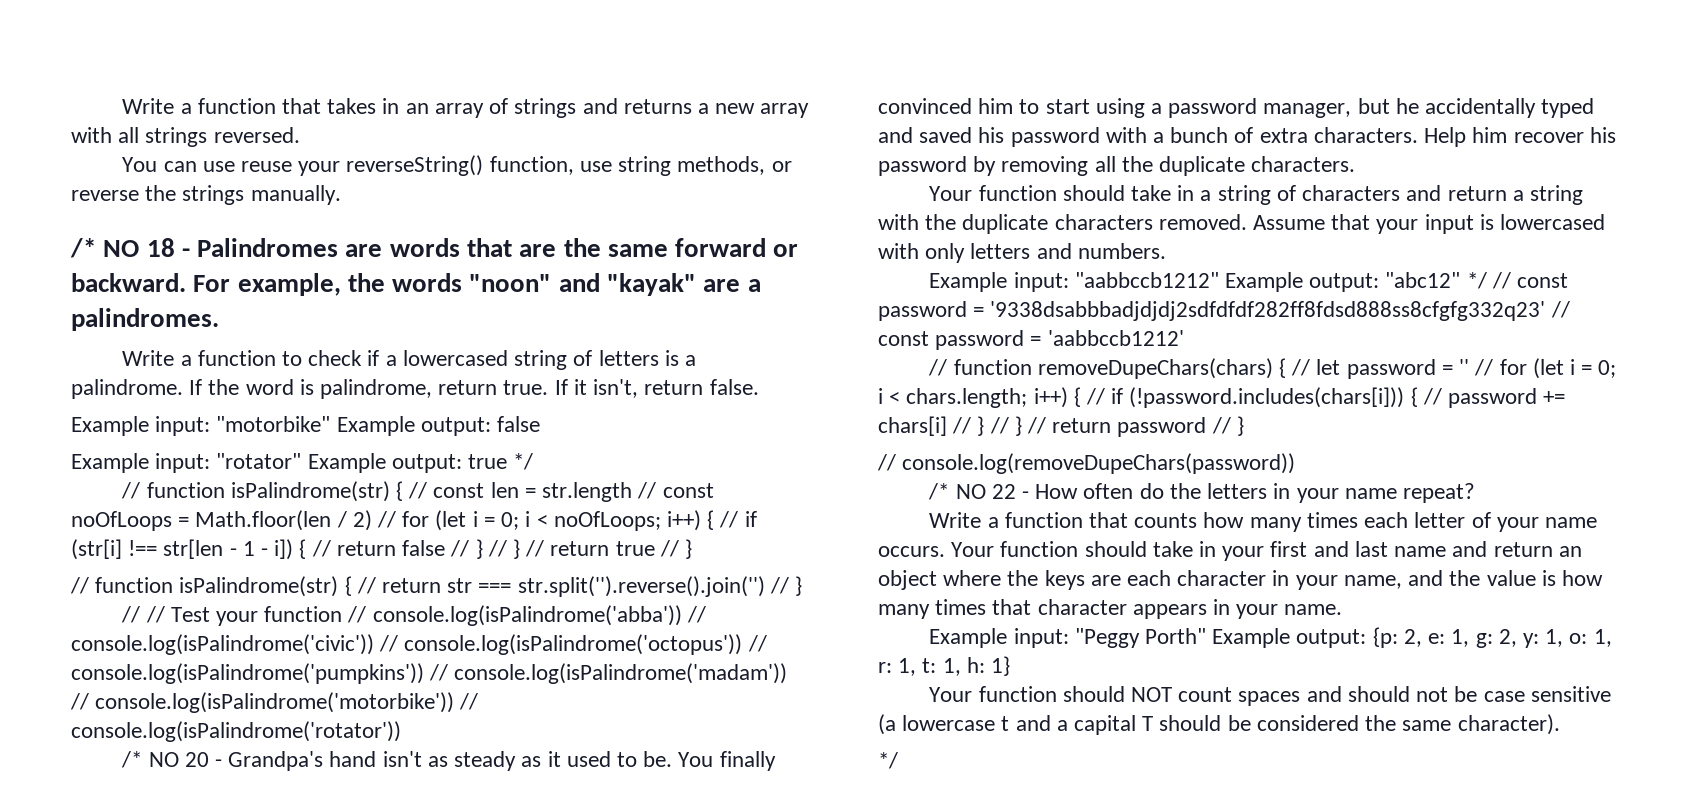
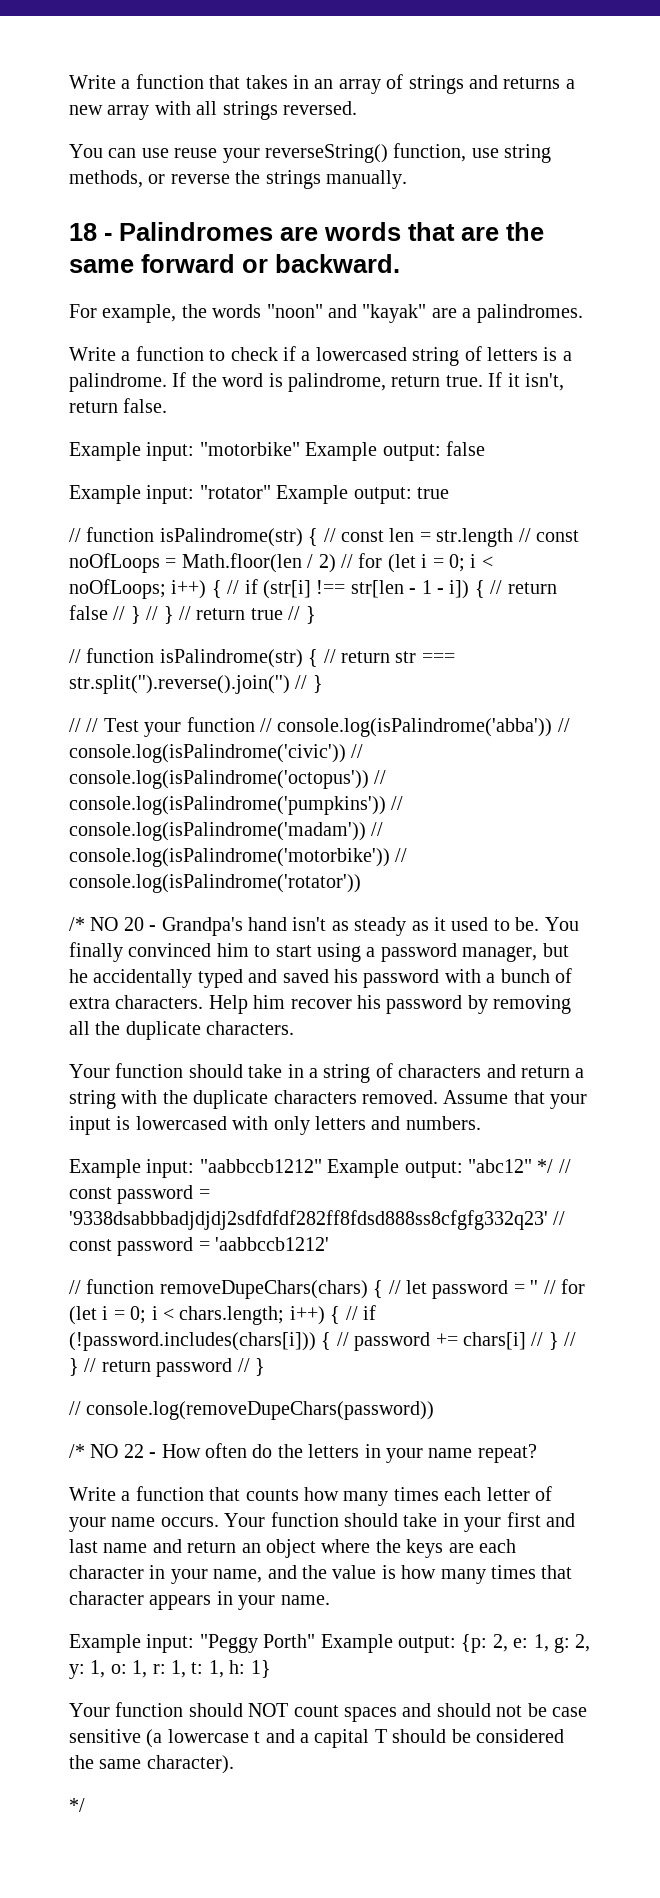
[70,238,140,258] /* NO -> (407, 179) none
(186, 282) none -> (400, 263) //
[513,453,534,470] */ -> (449, 493) none

